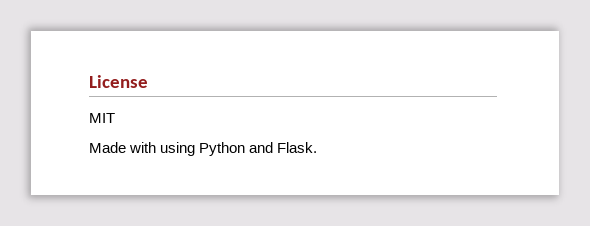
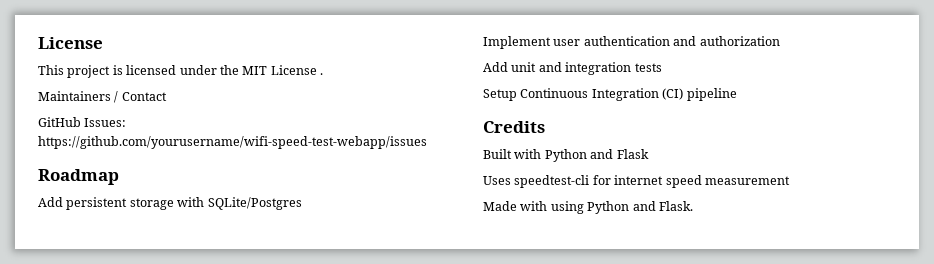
[89,113,115,123] MIT -> [38,65,323,78] [38,91,167,103] [38,117,127,127] [38,136,427,149] [38,169,119,185] [38,197,302,210] [483,36,780,49] [483,62,662,75] [483,88,737,101] [483,121,545,133] [483,149,649,162] [483,175,790,188] This project is licensed under the MIT License . // Maintainers / Contact // GitHub Issues: https://github.com/yourusername/wifi-speed-test-webapp/issues // Roadmap // Add persistent storage with SQLite/Postgres // Implement user authentication and authorization // Add unit and integration tests // Setup Continuous Integration (CI) pipeline // Credits // Built with Python and Flask // Uses speedtest-cli for internet speed measurement

